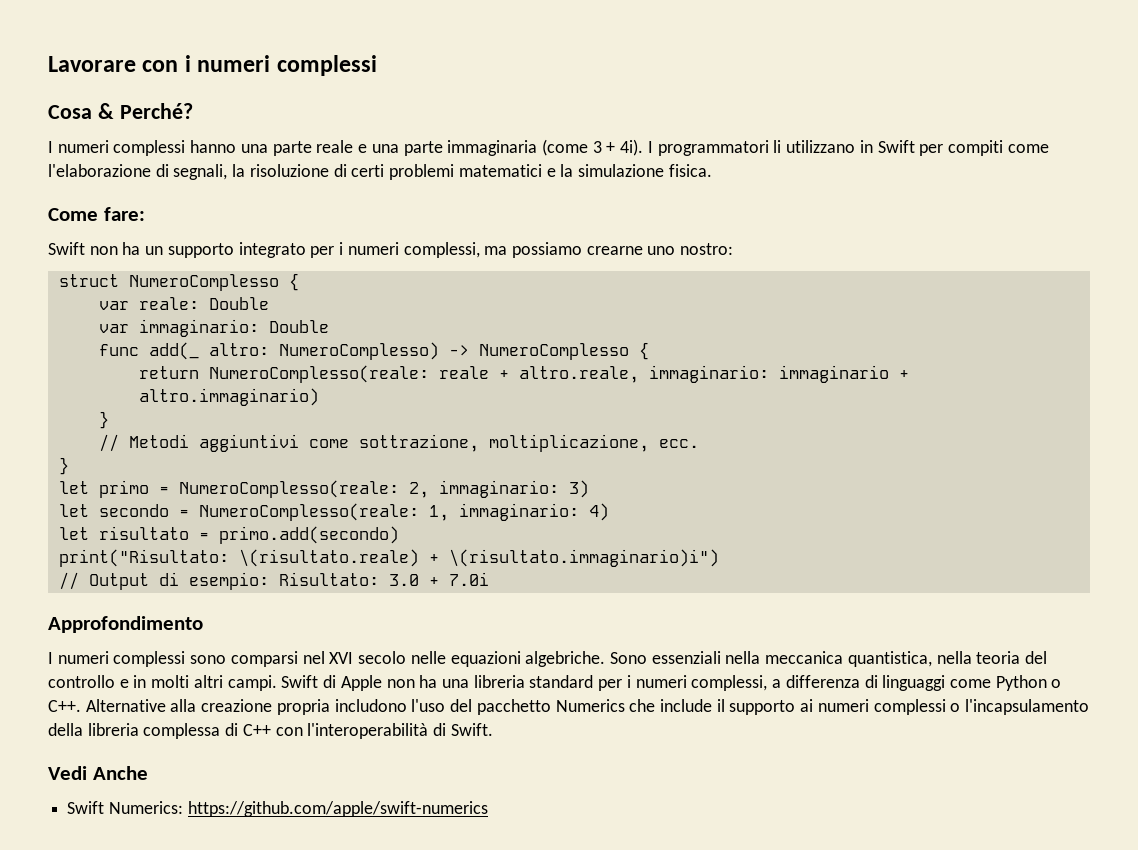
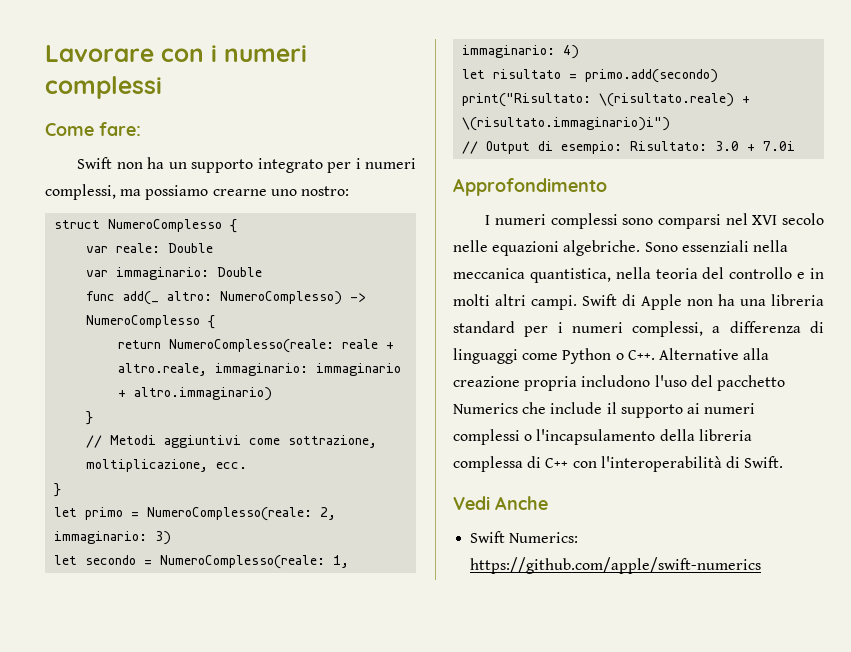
[48,103,193,119] [48,139,1049,156] [48,164,712,180] // Cosa & Perché? // I numeri complessi hanno una parte reale e una parte immaginaria (come 3 + 4i). I programmatori li utilizzano in Swift per compiti come l'elaborazione di segnali, la risoluzione di certi problemi matematici e la simulazione fisica. -> (162, 87) none

